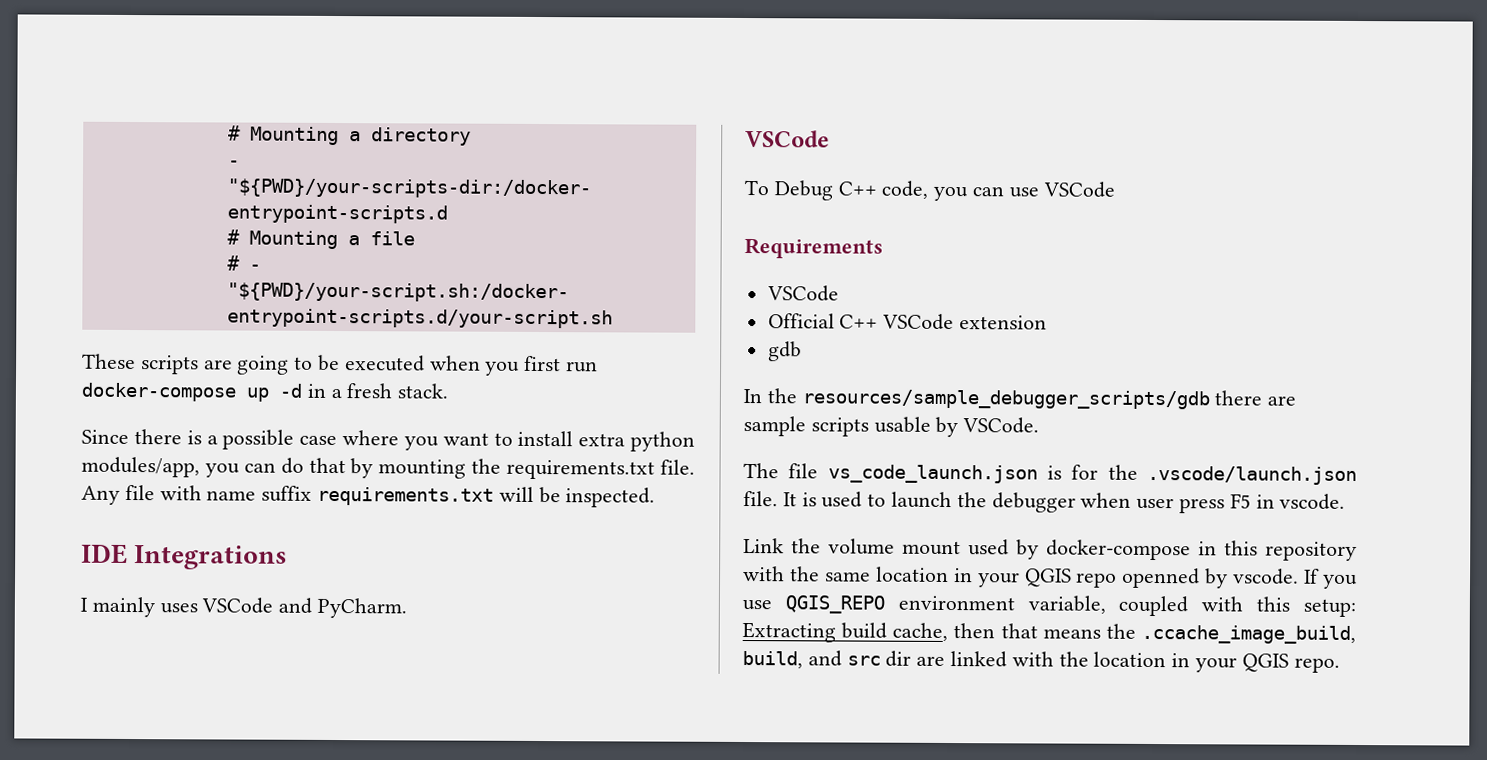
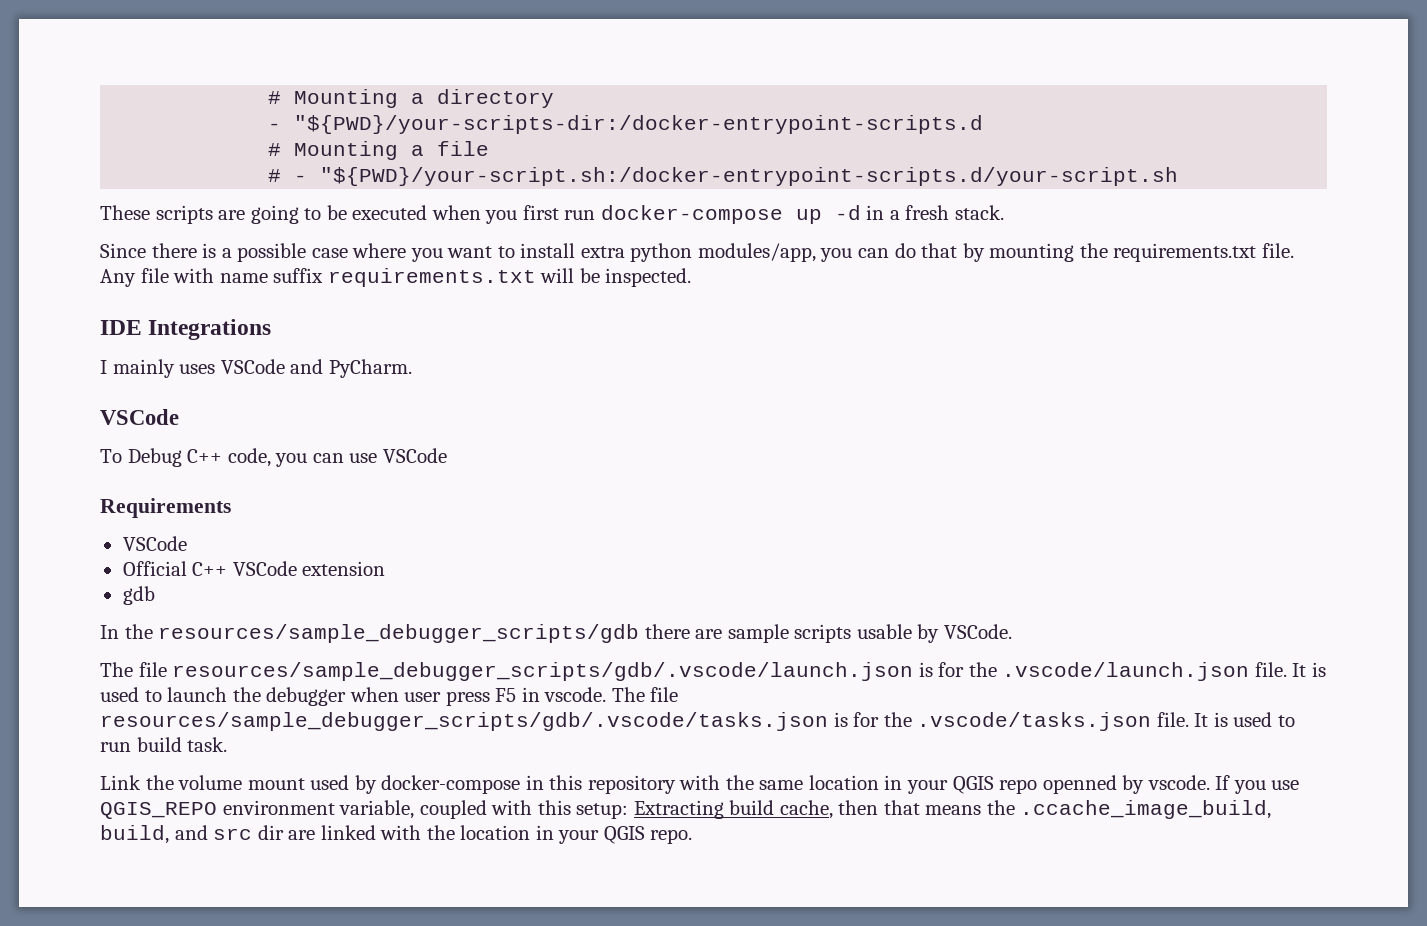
[827,464,1038,484] vs_code_launch.json -> [172,662,914,681] resources/sample_debugger_scripts/gdb/.vscode/launch.json
(1346, 501) none -> [611,687,679,702] [100,712,1295,731] [100,737,228,752] The file resources/sample_debugger_scripts/gdb/.vscode/tasks.json is for the .vscode/tasks.json file. It is used to run build task.

